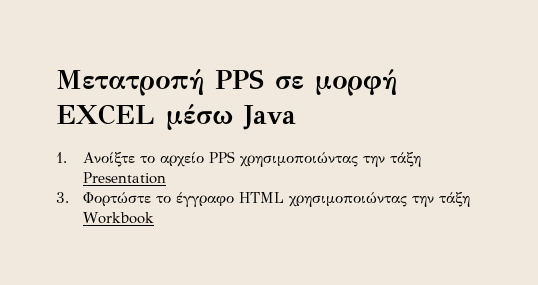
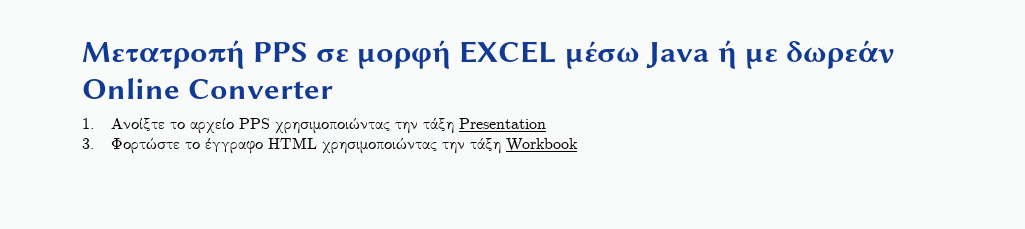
(296, 117) none -> [717,40,895,69] [82,78,334,99] ή με δωρεάν Online Converter

